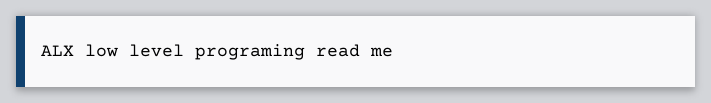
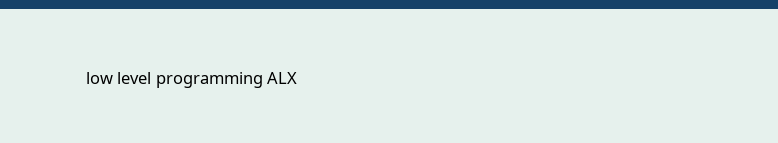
[41,45,74,56] ALX -> (86, 78) none
[195,44,393,60] programing read me -> [155,72,298,88] programming ALX

